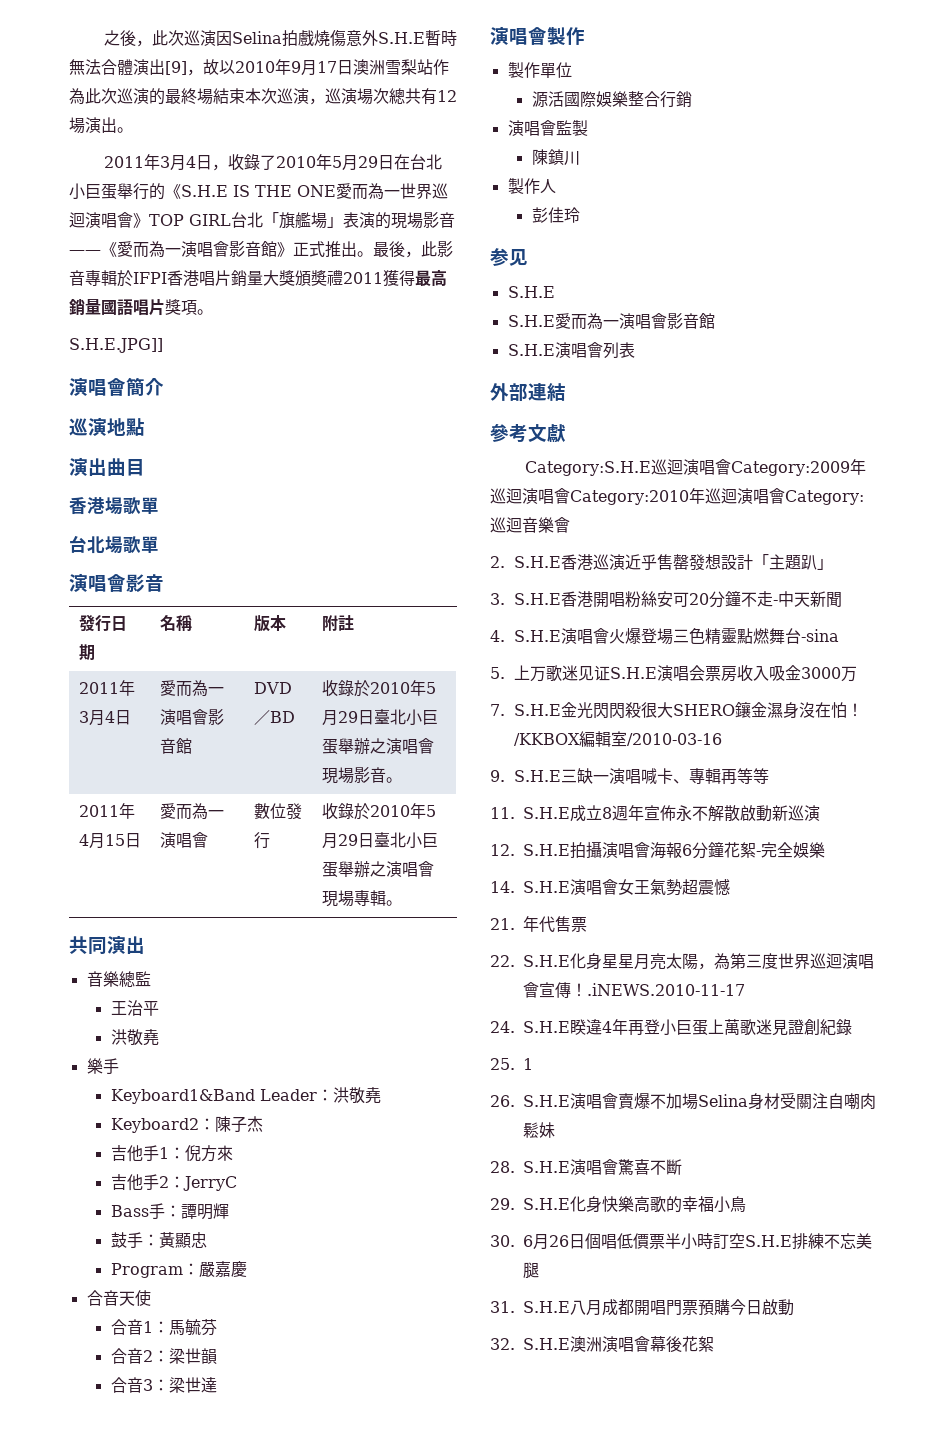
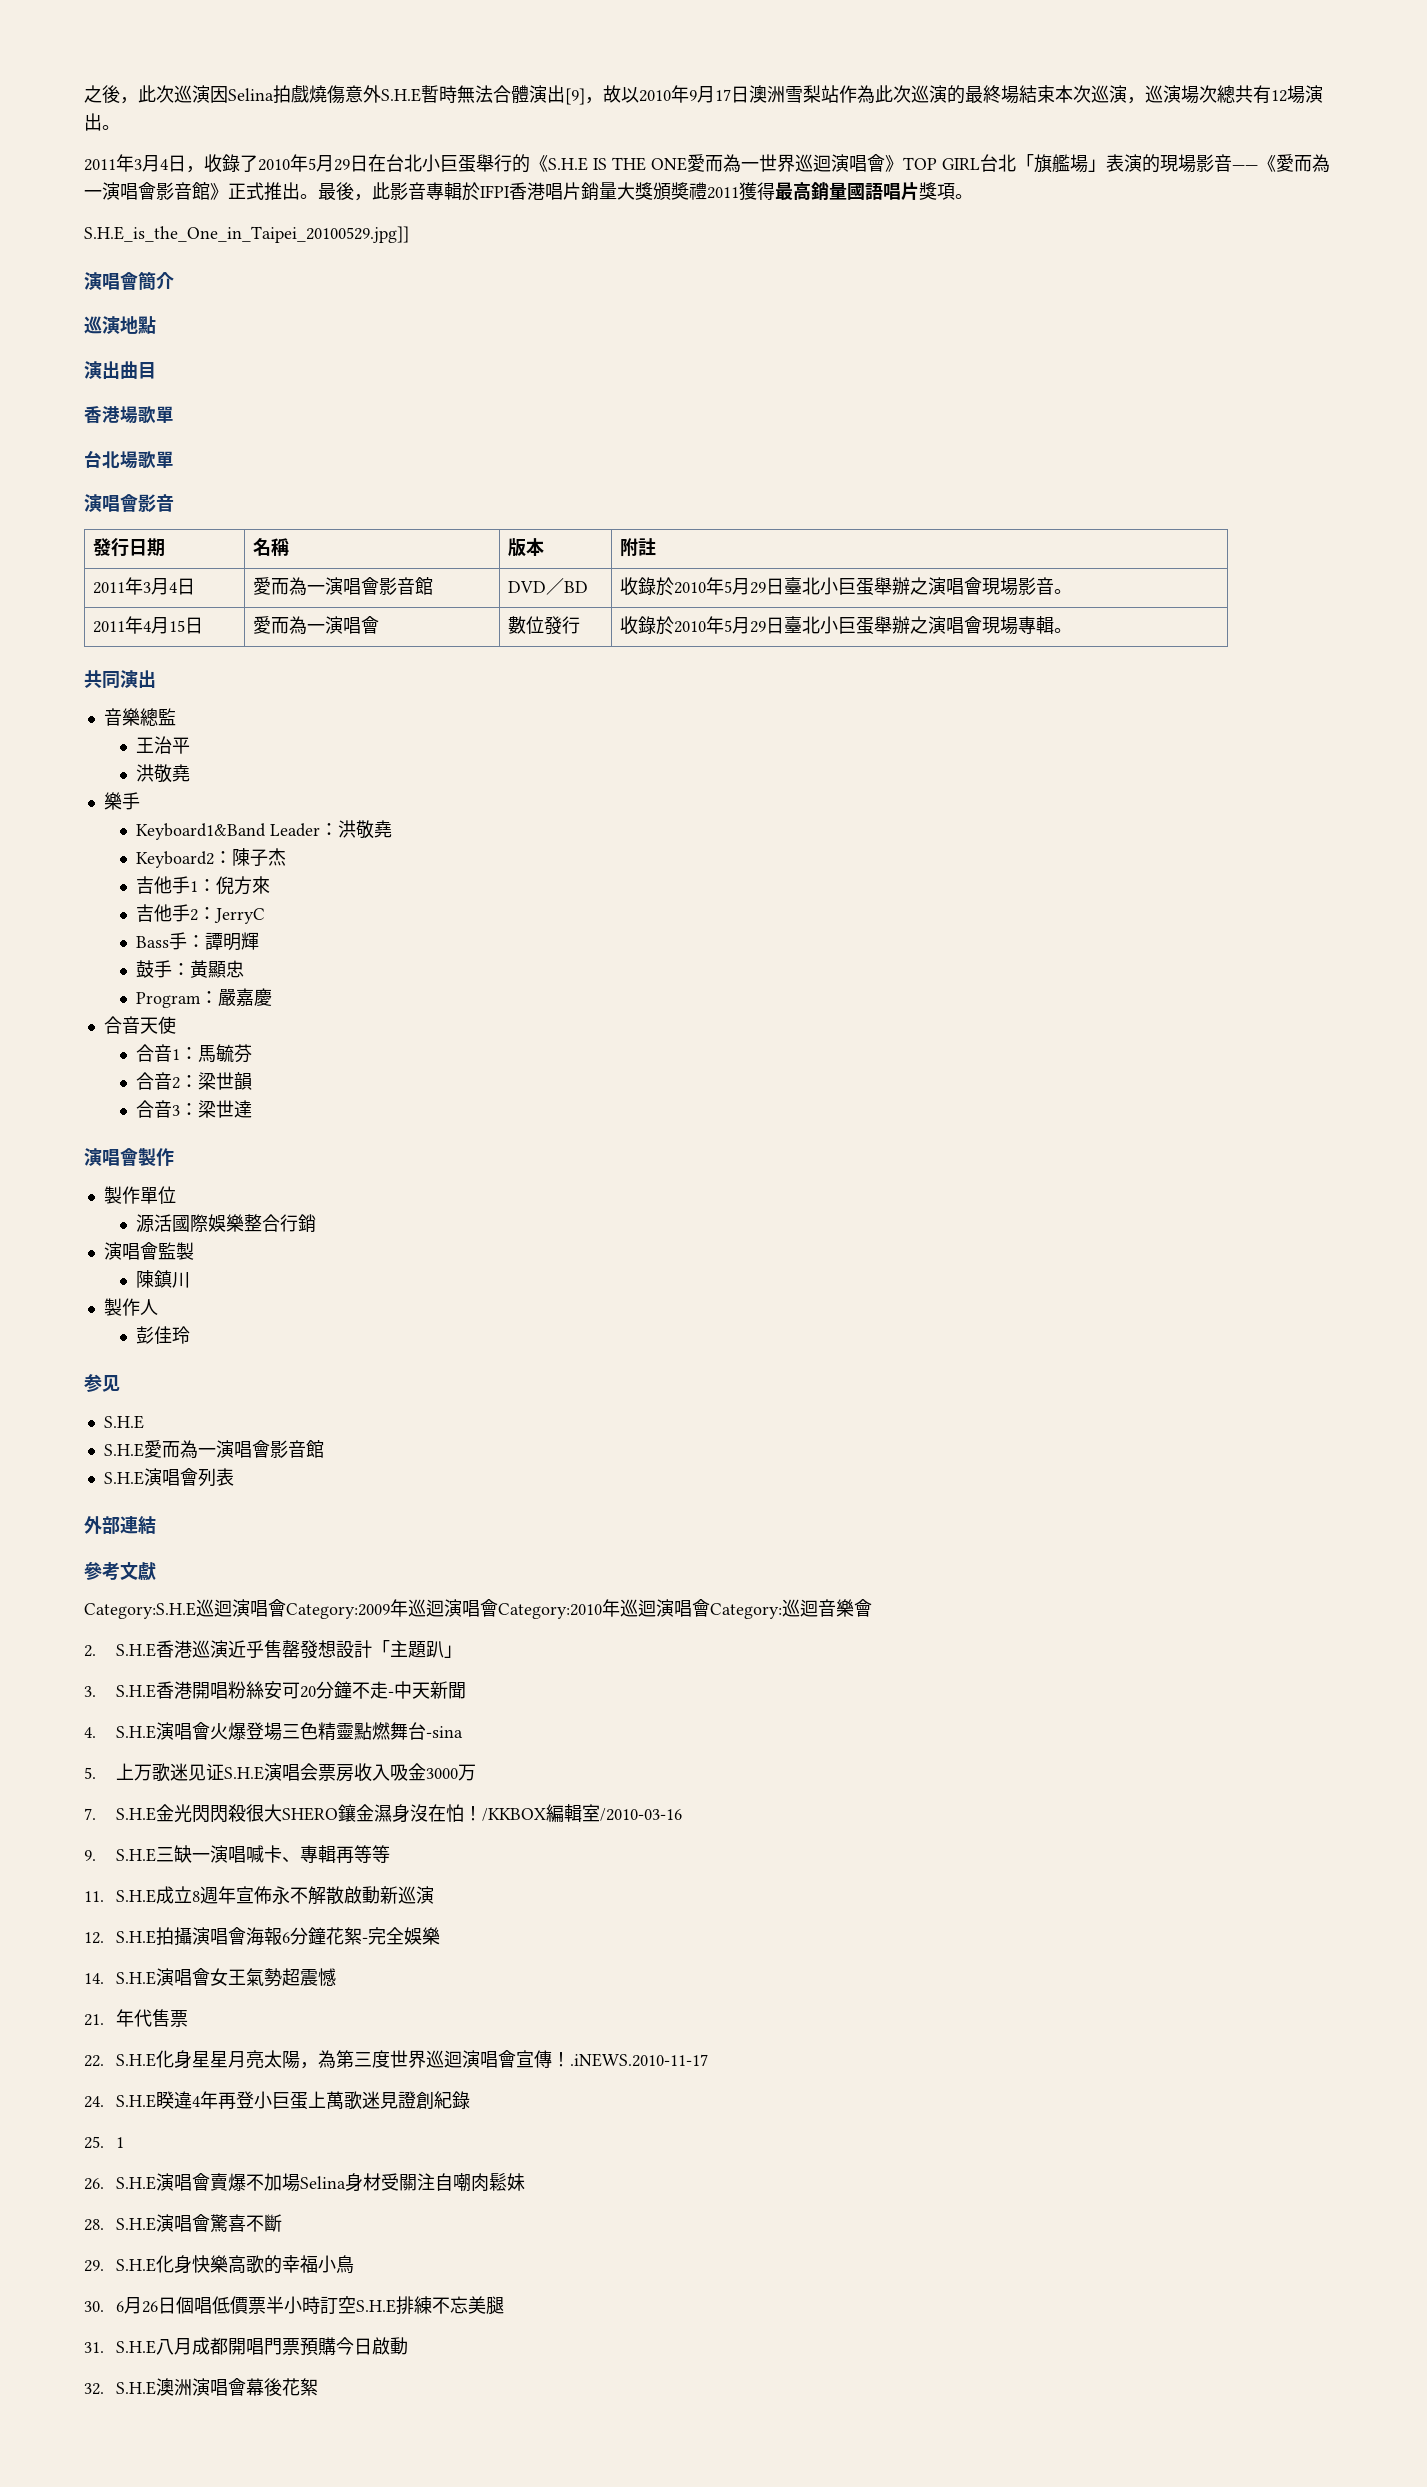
[69,338,163,353] S.H.E.JPG]] -> [84,226,409,243] S.H.E_is_the_One_in_Taipei_20100529.jpg]]

